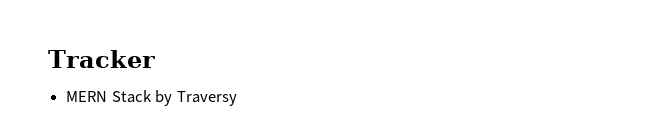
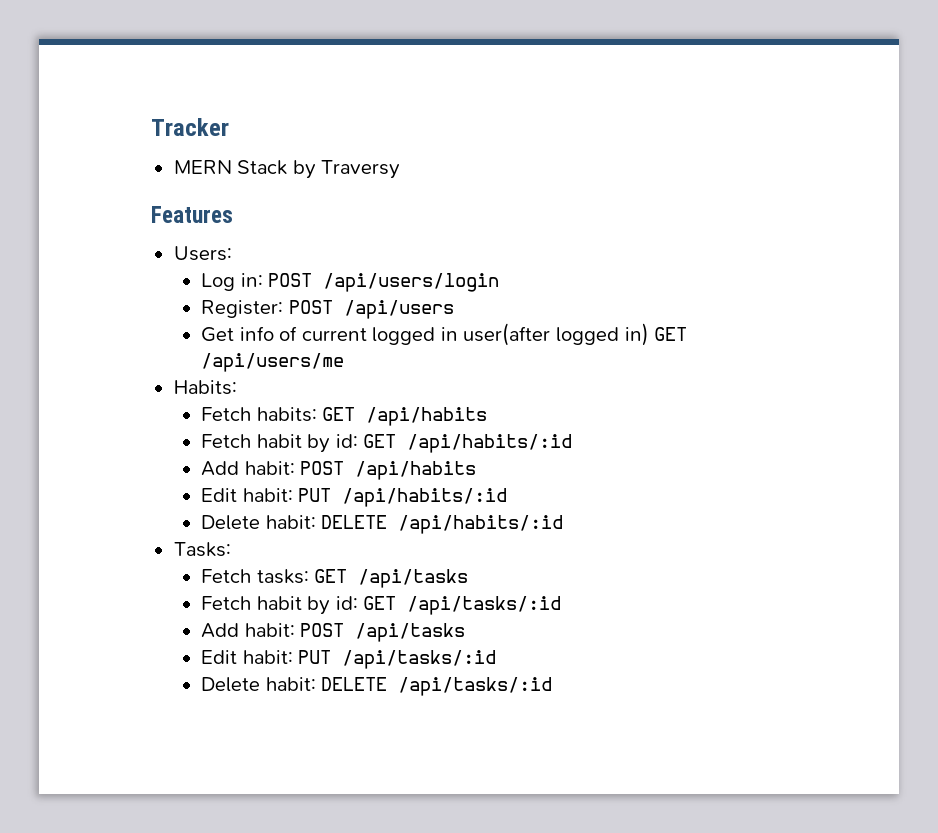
(237, 98) none -> [151,206,233,223] [173,246,232,261] [201,273,500,292] [201,300,454,319] [201,323,688,346] [201,353,345,372] [173,380,237,395] [201,407,488,426] [201,434,573,453] [201,461,477,480] [201,488,508,507] [201,515,564,534] [173,542,231,557] [201,569,469,588] [201,596,562,615] [201,623,466,642] [201,650,497,669] [201,677,553,696] // Features // Users: // Log in: POST /api/users/login // Register: POST /api/users // Get info of current logged in user(after logged in) GET /api/users/me // Habits: // Fetch habits: GET /api/habits // Fetch habit by id: GET /api/habits/:id // Add habit: POST /api/habits // Edit habit: PUT /api/habits/:id // Delete habit: DELETE /api/habits/:id // Tasks: // Fetch tasks: GET /api/tasks // Fetch habit by id: GET /api/tasks/:id // Add habit: POST /api/tasks // Edit habit: PUT /api/tasks/:id // Delete habit: DELETE /api/tasks/:id

